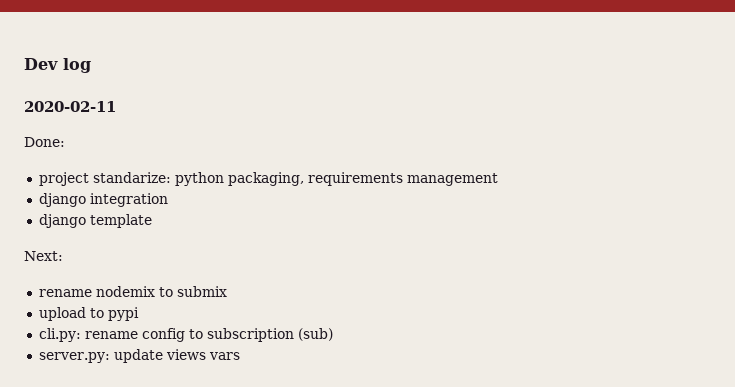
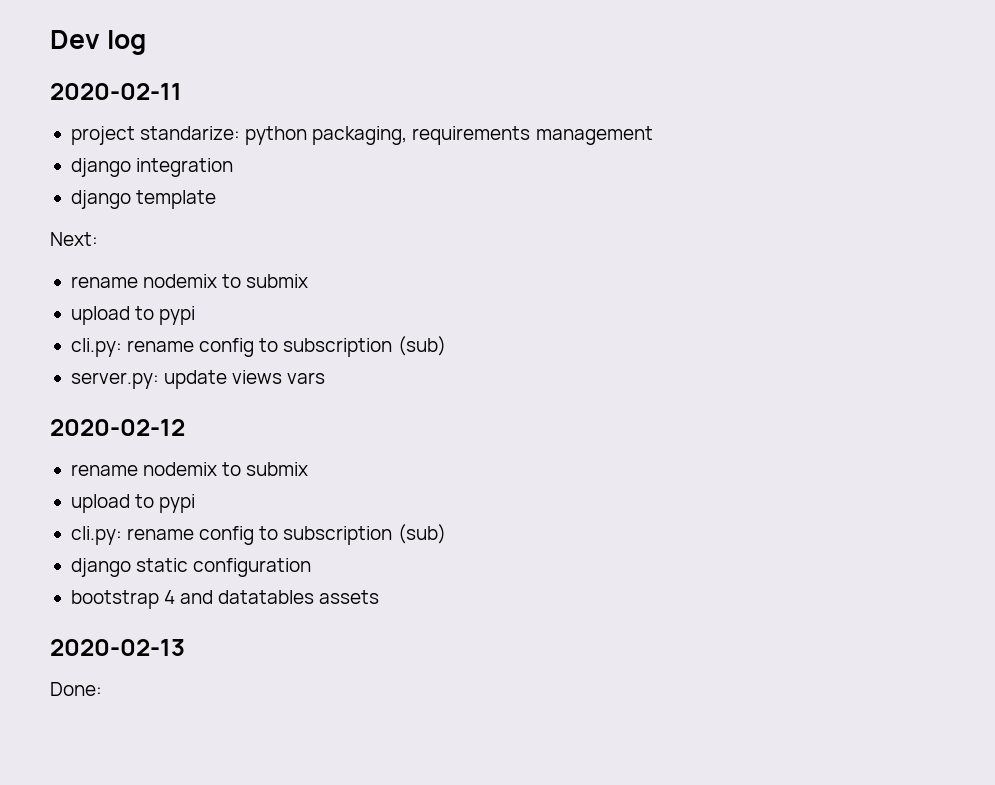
[24,137,65,147] // Done: -> (182, 91) none
(240, 356) none -> [50,419,185,436] [70,462,309,476] [70,494,196,513] [70,524,446,545] [70,558,312,577] [70,590,380,609] [50,639,185,656] [50,682,102,696] // 2020-02-12 // rename nodemix to submix // upload to pypi // cli.py: rename config to subscription (sub) // django static configuration // bootstrap 4 and datatables assets // 2020-02-13 // Done:

